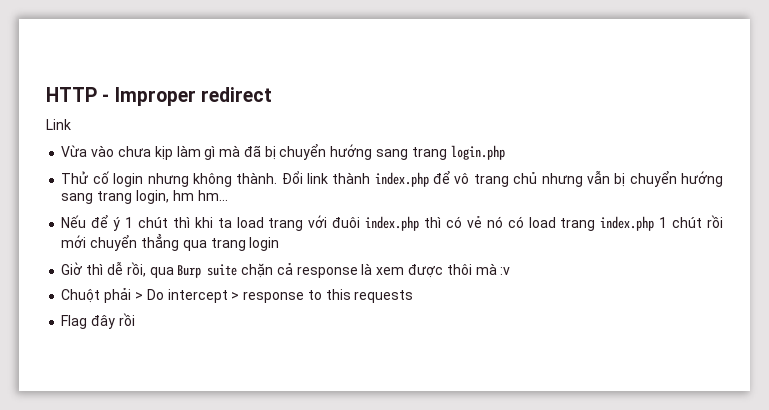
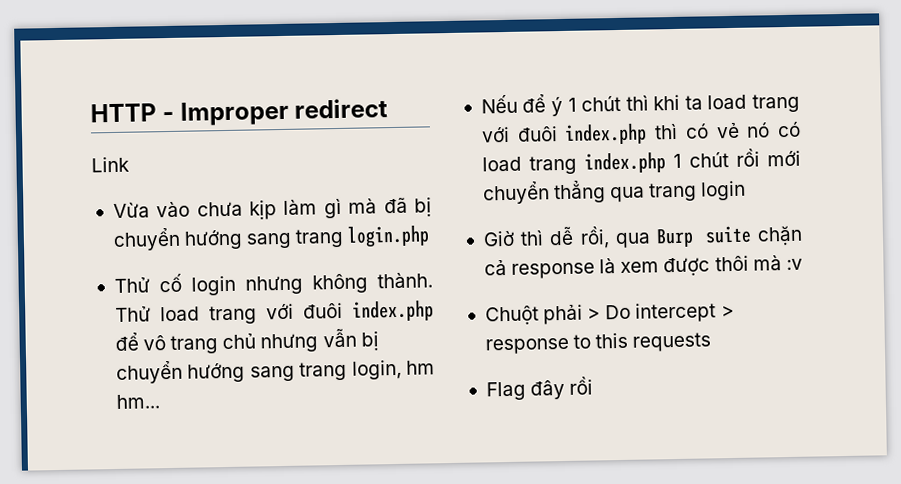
[281,171,371,184] Đổi link thành -> [114,302,343,325] Thử load trang với đuôi

